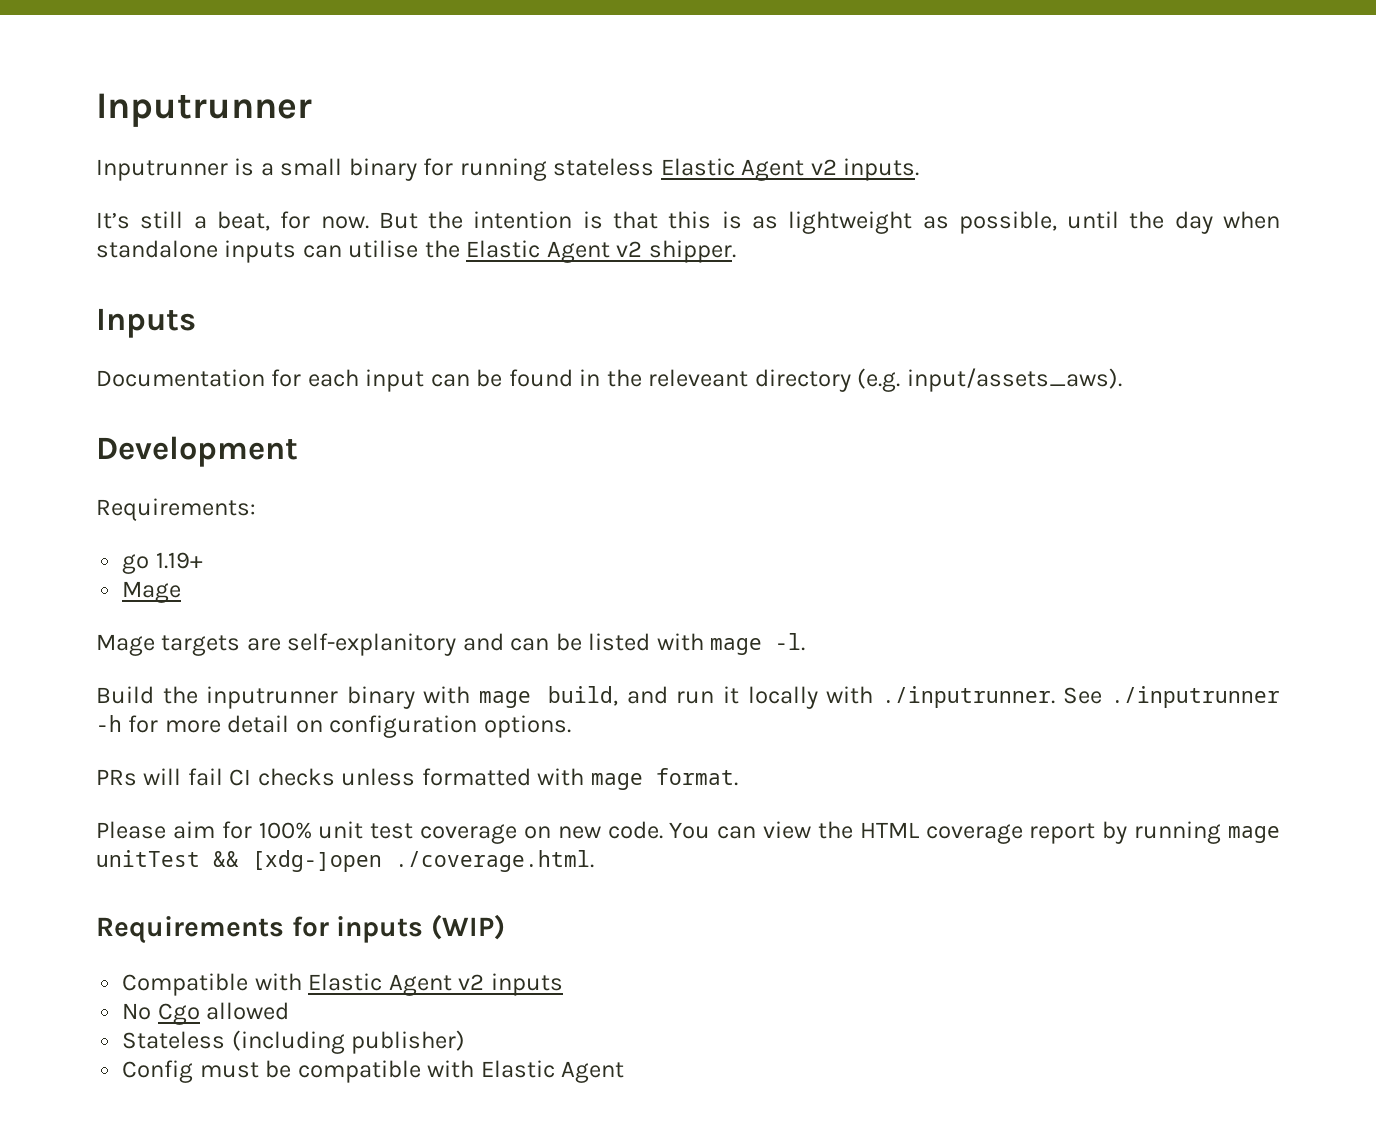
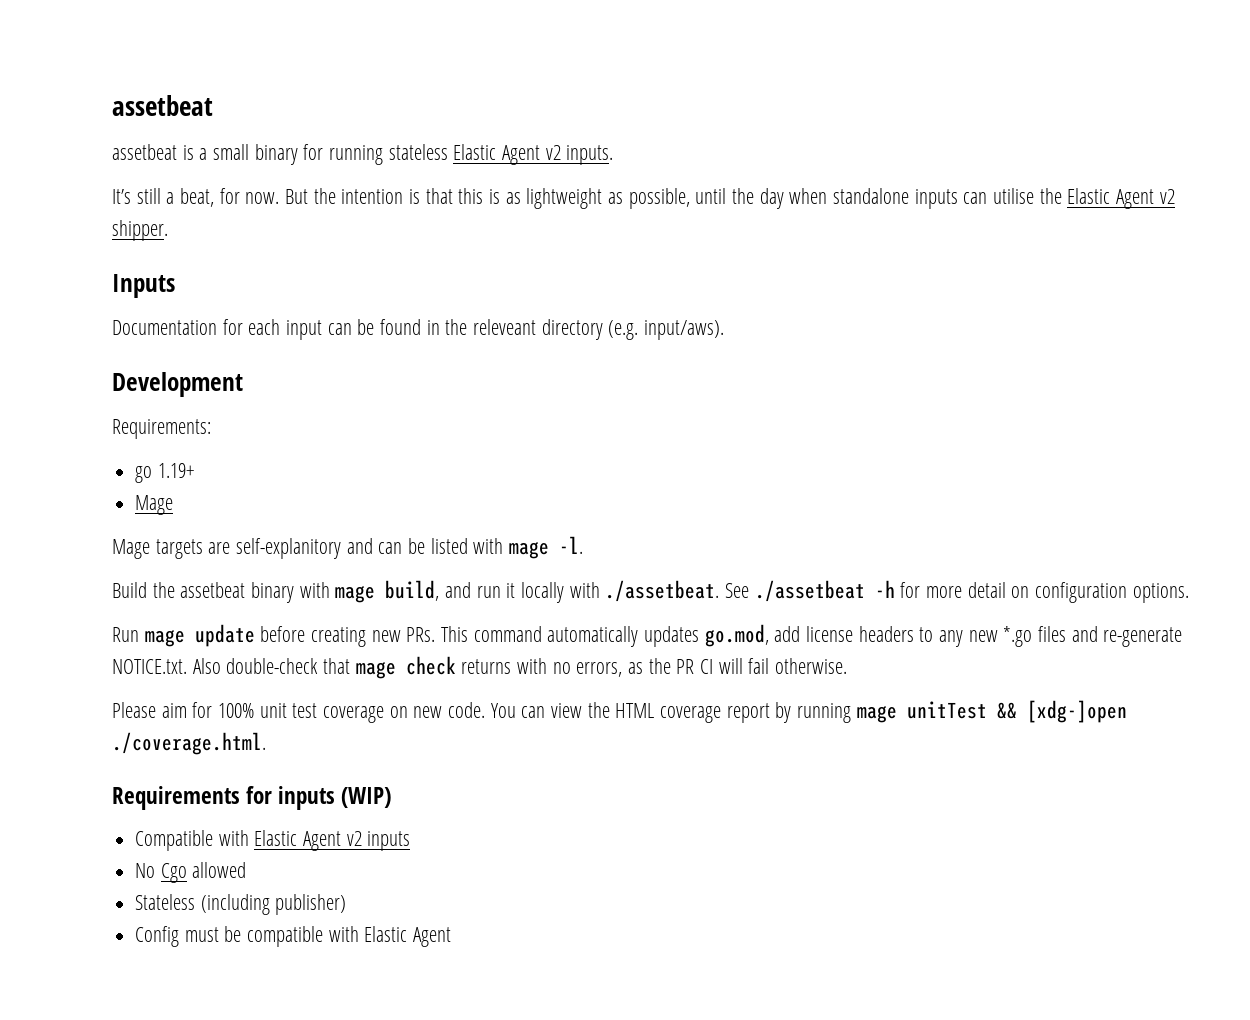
[96,93,312,127] [96,159,228,181] Inputrunner // Inputrunner -> [112,95,213,116] [112,144,177,160] assetbeat // assetbeat
[906,368,1122,392] input/assets_aws). -> [644,320,725,340] input/aws).
[206,686,339,709] inputrunner -> [180,582,246,598] assetbeat
[881,686,1281,708] ./inputrunner. See ./inputrunner -> [605,580,865,602] ./assetbeat. See ./assetbeat
[96,768,738,790] PRs will fail CI checks unless formatted with mage format. -> [112,624,1183,647] [112,656,848,679] Run mage update before creating new PRs. This command automatically updates go.mod, add license headers to any new *.go files and re-generate NOTICE.txt. Also double-check that mage check returns with no errors, as the PR CI will fail otherwise.

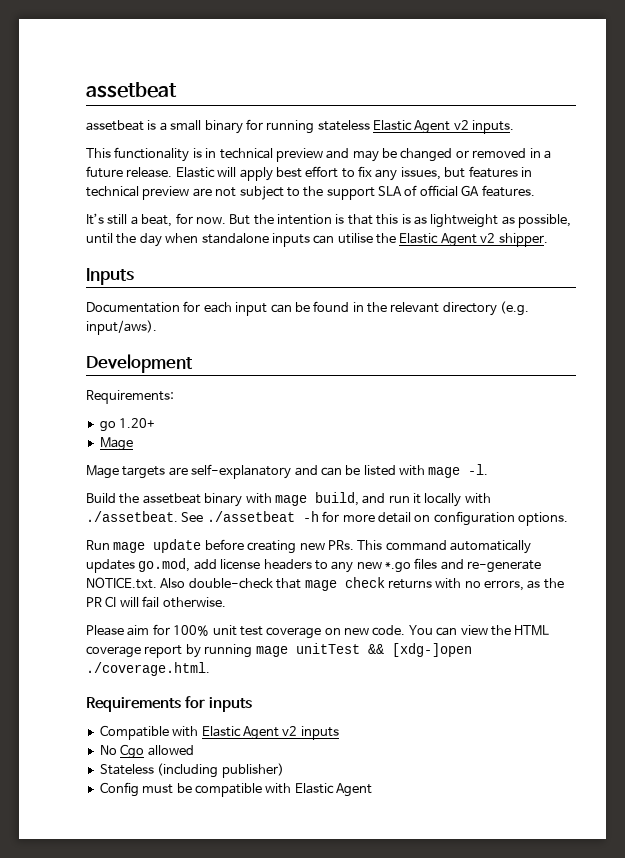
(614, 155) none -> [86,147,551,162] [86,166,532,181] [86,185,535,200] // This functionality is in technical preview and may be changed or removed in a future release. Elastic will apply best effort to fix any issues, but features in technical preview are not subject to the support SLA of official GA features.
[473,319,537,335] releveant -> [390,302,440,313] relevant
[157,463,194,478] 1.19+ -> [119,418,156,428] 1.20+
[236,538,342,559] self-explanitory -> [191,464,292,479] self-explanatory
[341,787,392,808] (WIP) -> (252, 704) none

